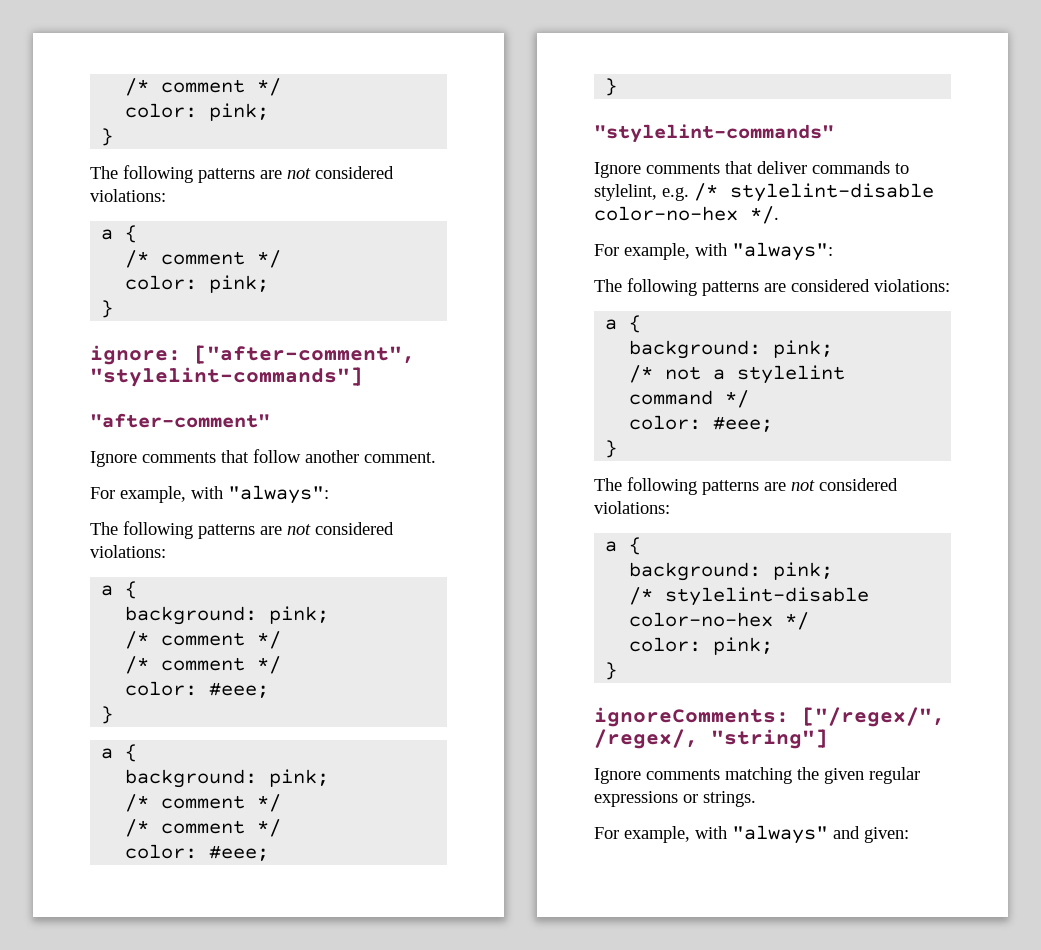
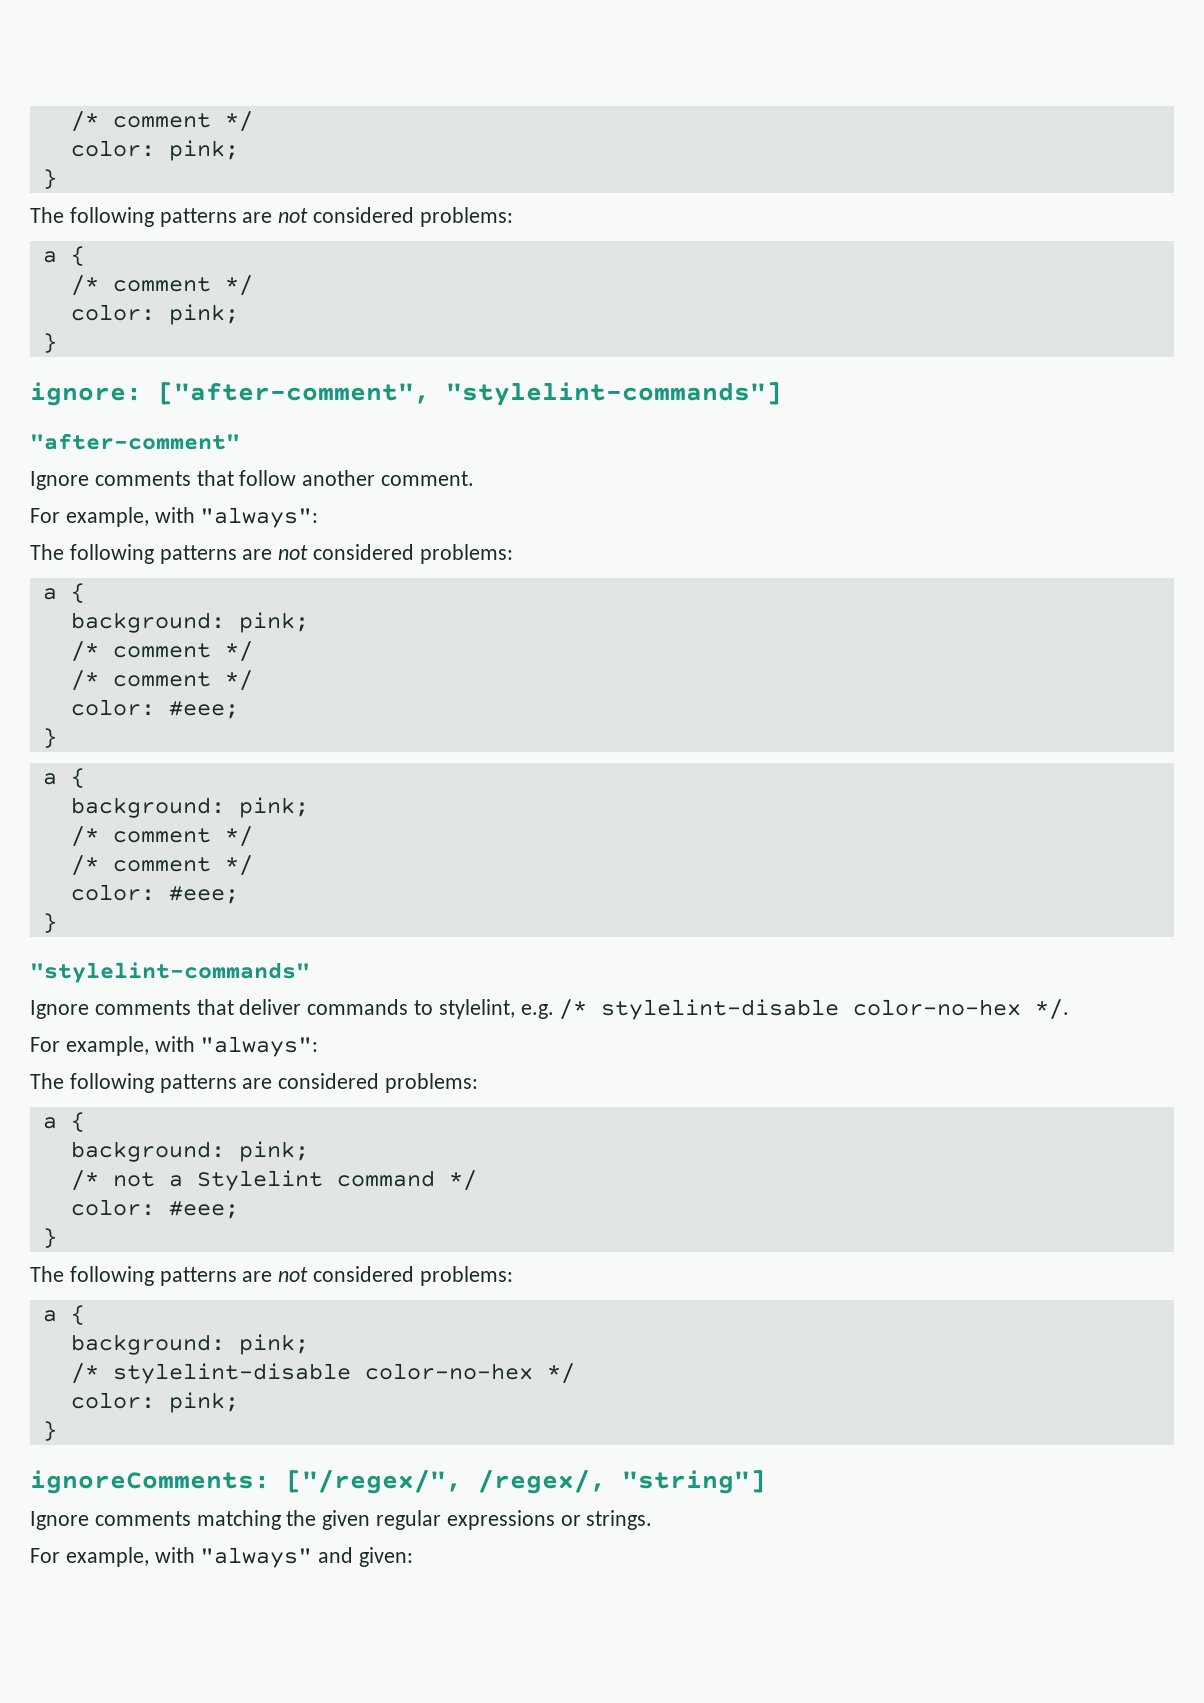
[90,189,166,202] violations: -> [419,207,513,227] problems:
[90,545,166,558] violations: -> [419,544,513,564] problems:
[874,279,950,292] violations: -> [385,1073,479,1093] problems:
[737,365,846,384] stylelint -> [196,1170,323,1191] Stylelint
[594,501,670,514] violations: -> [419,1266,513,1286] problems:

